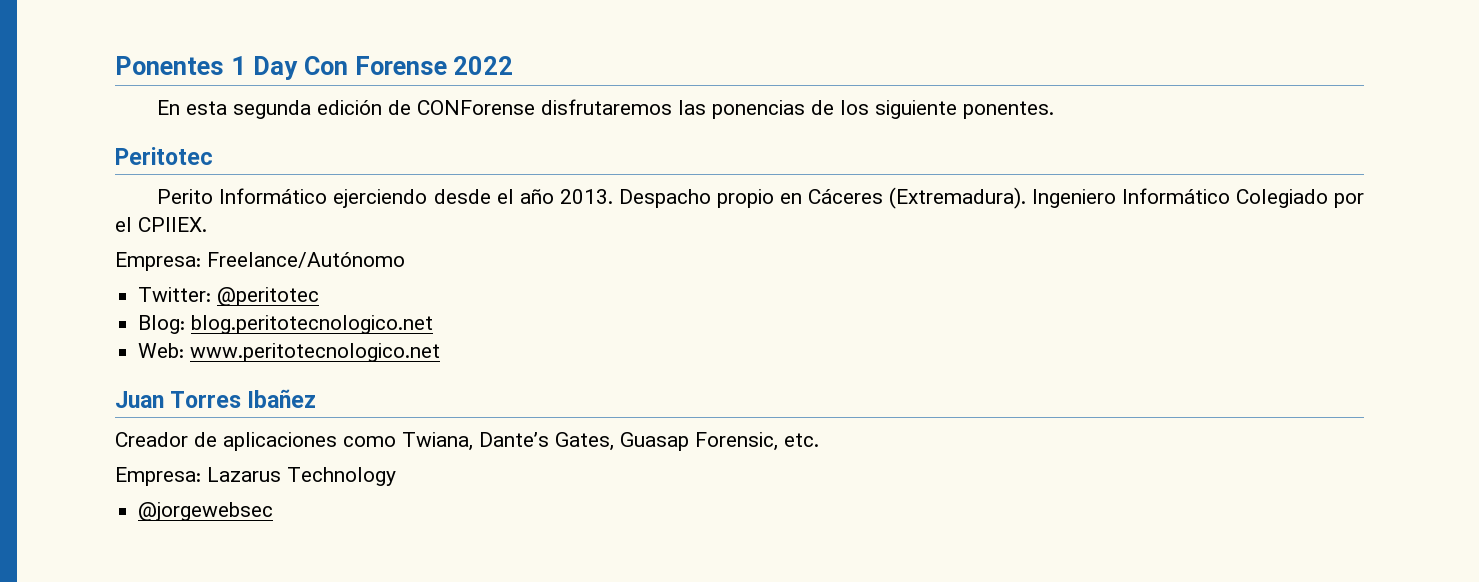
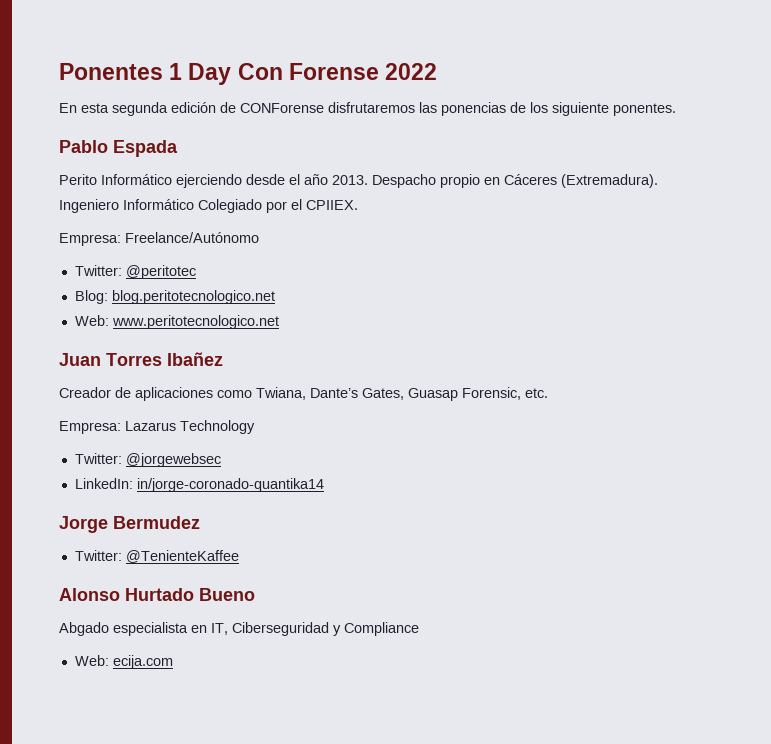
[115,147,213,165] Peritotec -> [59,140,178,157] Pablo Espada
(396, 476) none -> [74,453,122,464] Twitter:
(274, 511) none -> [74,478,324,492] [59,516,200,533] [74,550,239,563] [59,588,255,601] [59,622,419,636] [74,655,173,669] // LinkedIn: in/jorge-coronado-quantika14 // Jorge Bermudez // Twitter: @TenienteKaffee // Alonso Hurtado Bueno // Abgado especialista en IT, Ciberseguridad y Compliance // Web: ecija.com

